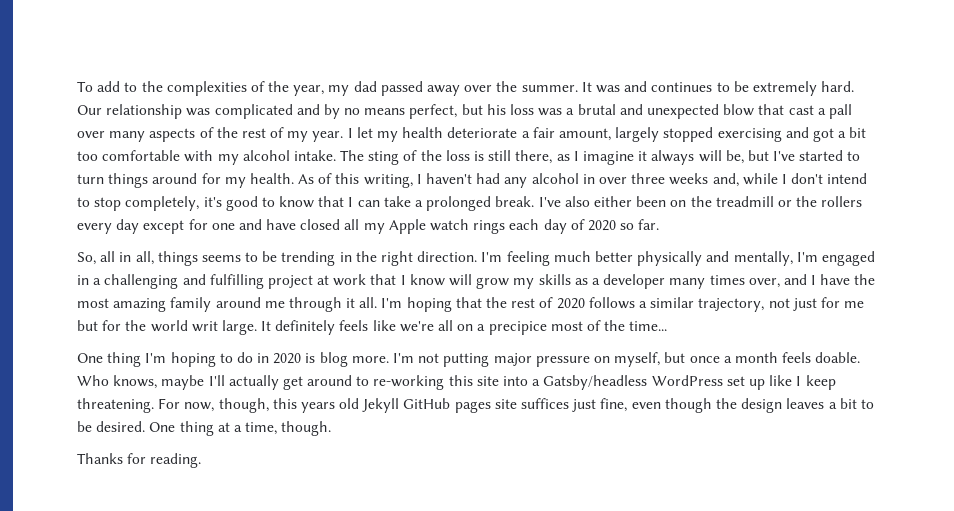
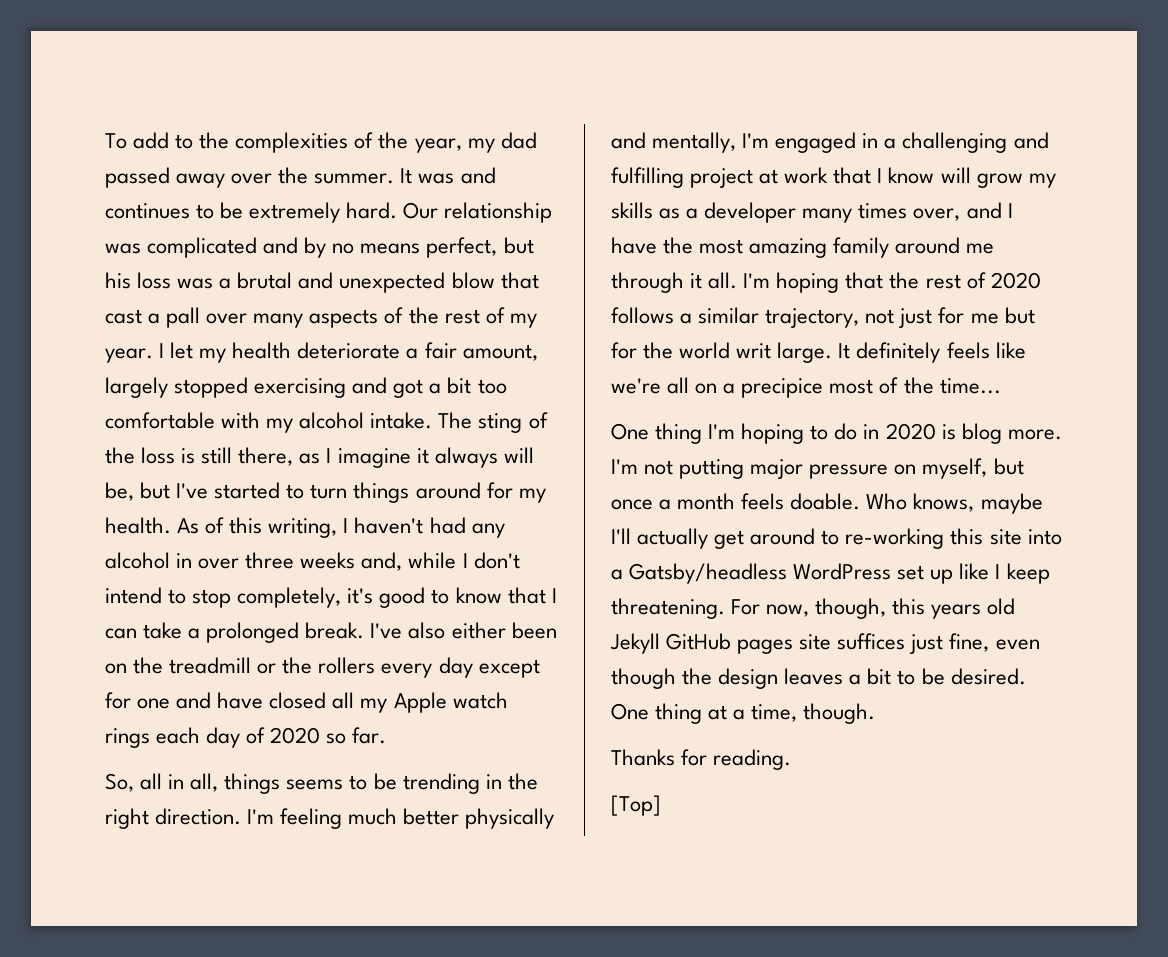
(202, 460) none -> [611,795,661,816] // [Top]

